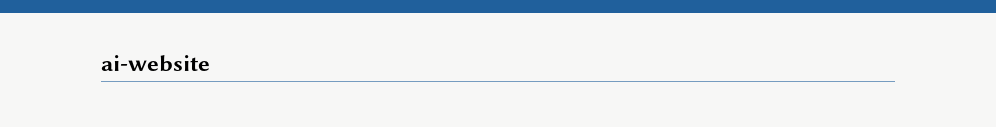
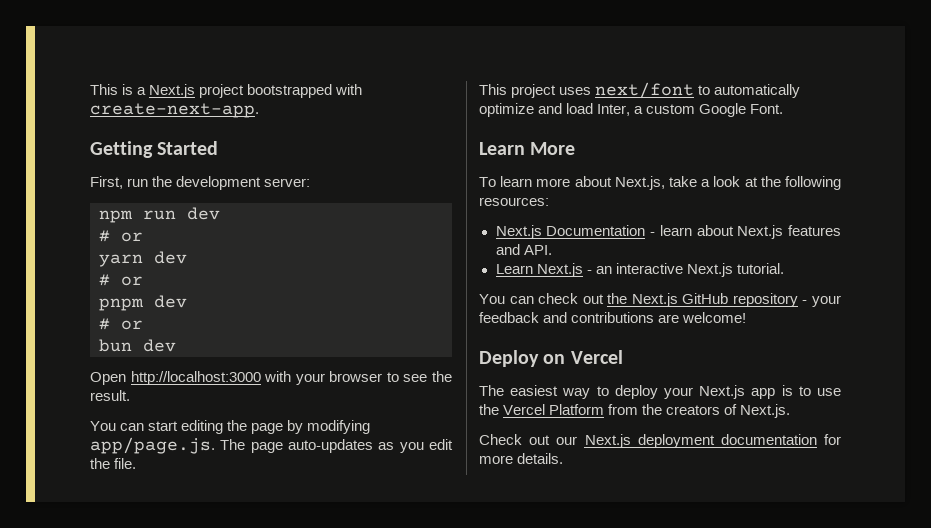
[101,55,210,72] ai-website -> [90,84,363,98] [90,103,259,118] [90,141,219,158] [90,176,311,190] [99,207,220,223] [99,230,143,242] [99,251,187,267] [99,274,143,286] [99,295,187,311] [99,318,143,330] [99,339,176,352] [90,371,452,385] [90,390,130,401] [90,420,371,434] [90,437,453,454] [90,458,137,469] [479,82,801,99] [479,103,784,117] [479,142,576,155] [479,176,841,190] [479,197,549,206] [495,225,841,239] [495,244,552,255] [495,263,784,277] [479,293,841,307] [479,312,747,323] [479,350,623,367] [479,385,841,399] [479,404,791,418] [479,434,841,448] [479,453,564,464] This is a Next.js project bootstrapped with create-next-app. // Getting Started // First, run the development server: // npm run dev // # or // yarn dev // # or // pnpm dev // # or // bun dev // Open http://localhost:3000 with your browser to see the result. // You can start editing the page by modifying app/page.js. The page auto-updates as you edit the file. // This project uses next/font to automatically optimize and load Inter, a custom Google Font. // Learn More // To learn more about Next.js, take a look at the following resources: // Next.js Documentation - learn about Next.js features and API. // Learn Next.js - an interactive Next.js tutorial. // You can check out the Next.js GitHub repository - your feedback and contributions are welcome! // Deploy on Vercel // The easiest way to deploy your Next.js app is to use the Vercel Platform from the creators of Next.js. // Check out our Next.js deployment documentation for more details.

